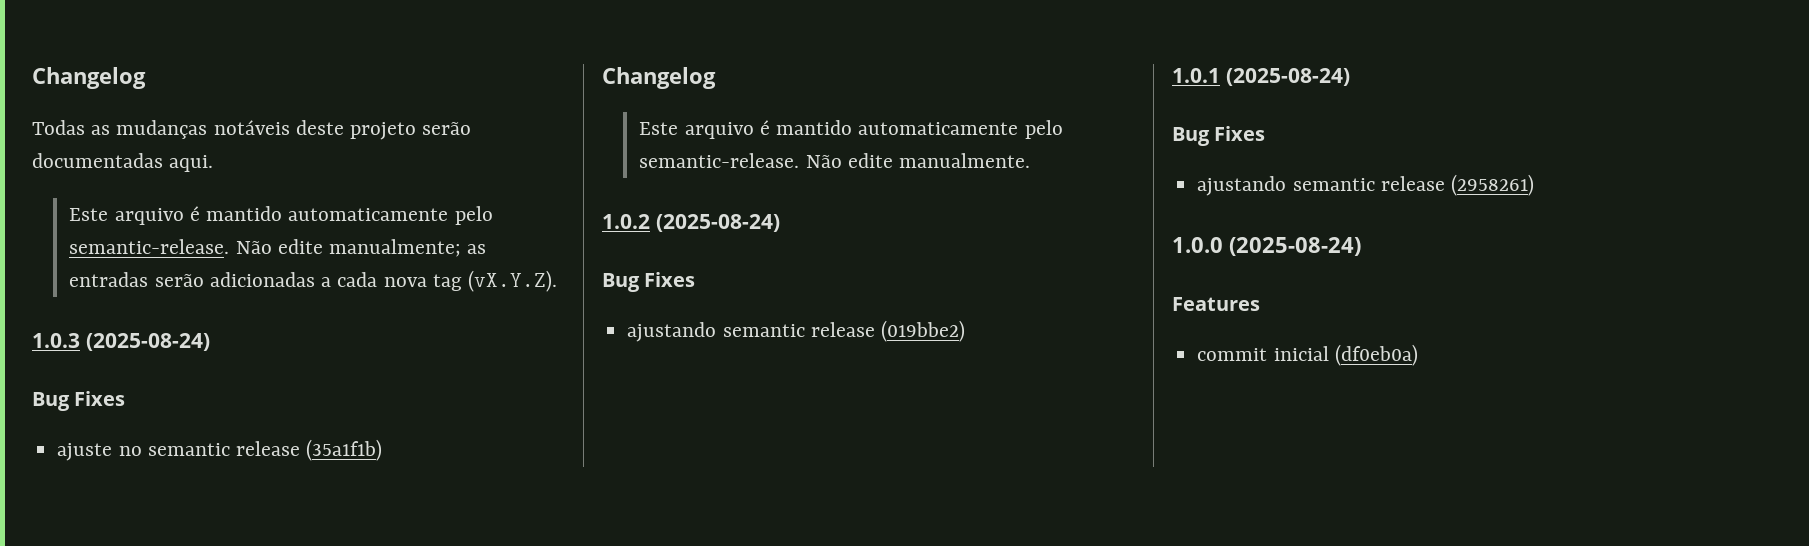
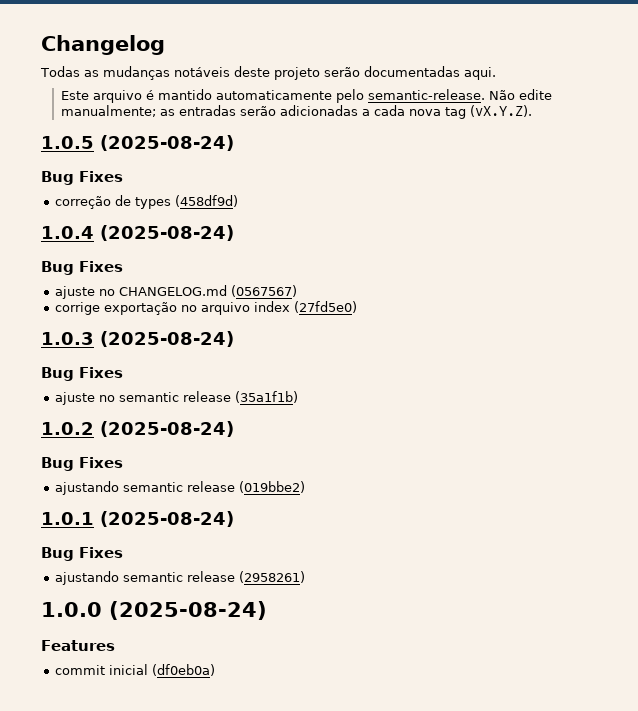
(557, 281) none -> [41,135,234,151] [41,171,123,185] [55,195,239,209] [41,225,234,241] [41,261,123,275] [55,285,298,299] [55,301,358,315] // 1.0.5 (2025-08-24) // Bug Fixes // correção de types (458df9d) // 1.0.4 (2025-08-24) // Bug Fixes // ajuste no CHANGELOG.md (0567567) // corrige exportação no arquivo index (27fd5e0)
[602,67,716,89] [639,120,1063,139] [639,153,1031,168] // Changelog // Este arquivo é mantido automaticamente pelo semantic-release. Não edite manualmente. -> (299, 397) none

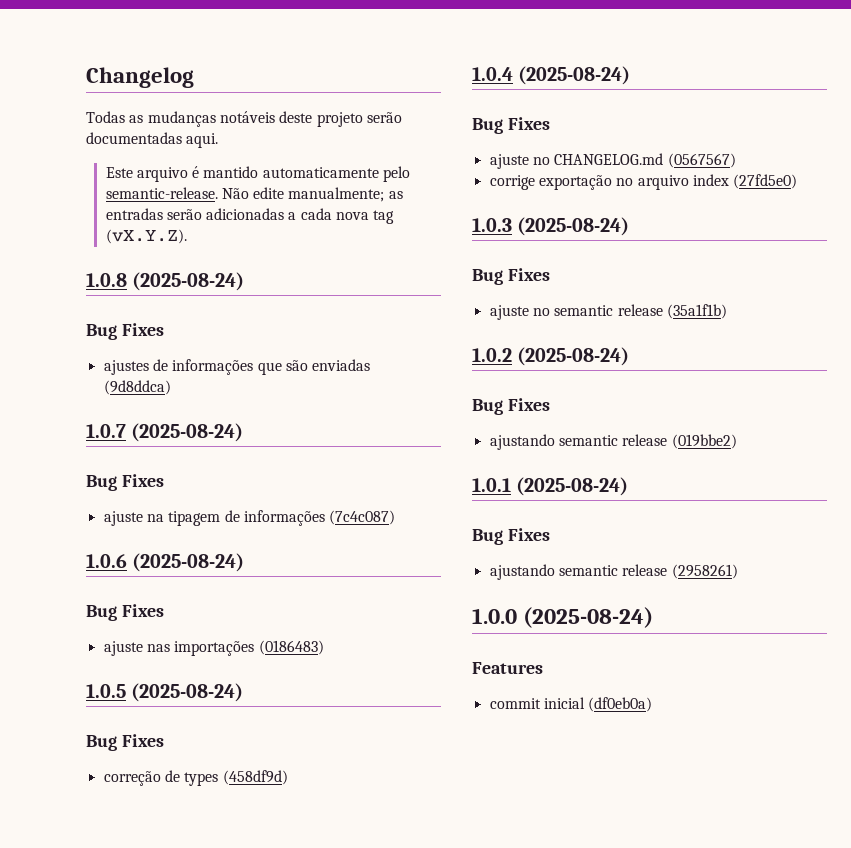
(532, 111) none -> [86,272,245,291] [86,323,164,340] [103,359,371,375] [103,380,171,395] [86,423,244,442] [86,474,164,491] [103,510,396,526] [86,553,245,572] [86,604,164,621] [103,640,324,656] // 1.0.8 (2025-08-24) // Bug Fixes // ajustes de informações que são enviadas (9d8ddca) // 1.0.7 (2025-08-24) // Bug Fixes // ajuste na tipagem de informações (7c4c087) // 1.0.6 (2025-08-24) // Bug Fixes // ajuste nas importações (0186483)

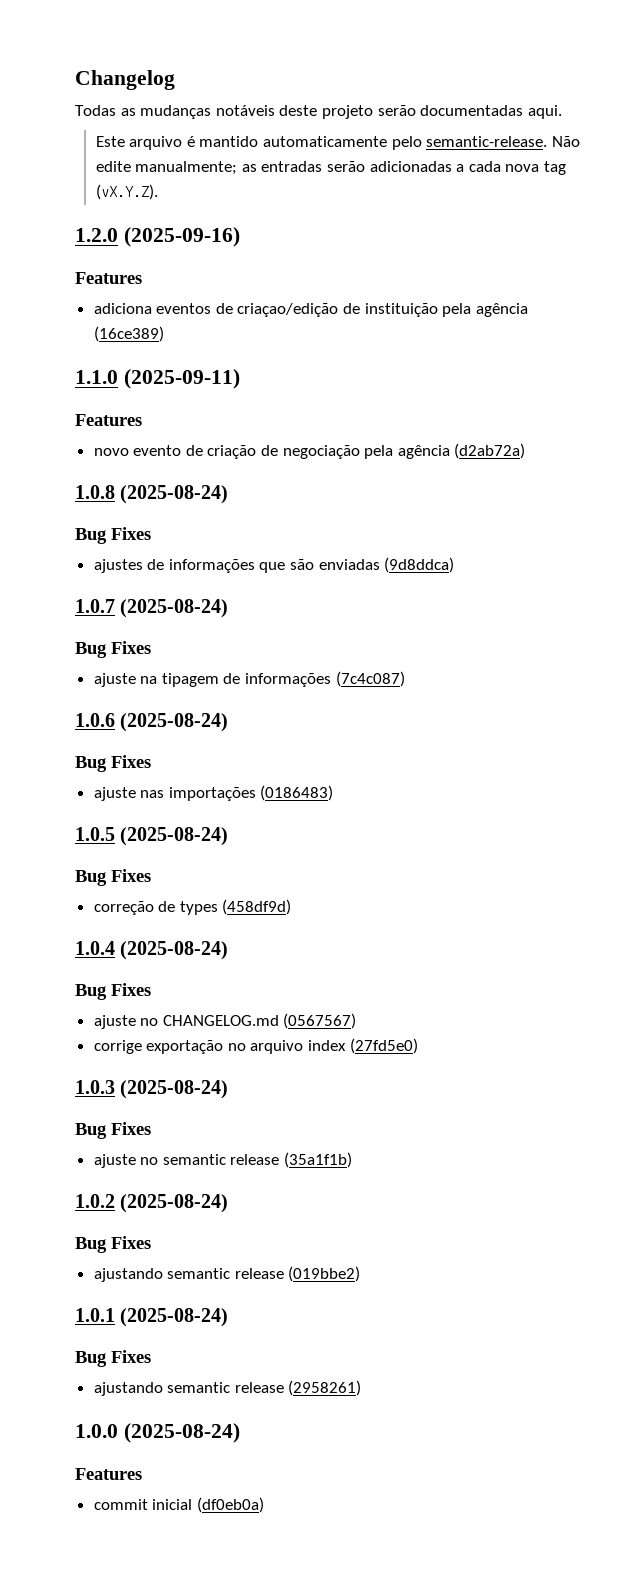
(187, 236) none -> [75,227,240,247] [75,272,142,284] [93,303,528,317] [93,326,164,342] [75,369,240,389] [75,414,142,426] [93,443,526,459] // 1.2.0 (2025-09-16) // Features // adiciona eventos de criaçao/edição de instituição pela agência (16ce389) // 1.1.0 (2025-09-11) // Features // novo evento de criação de negociação pela agência (d2ab72a)

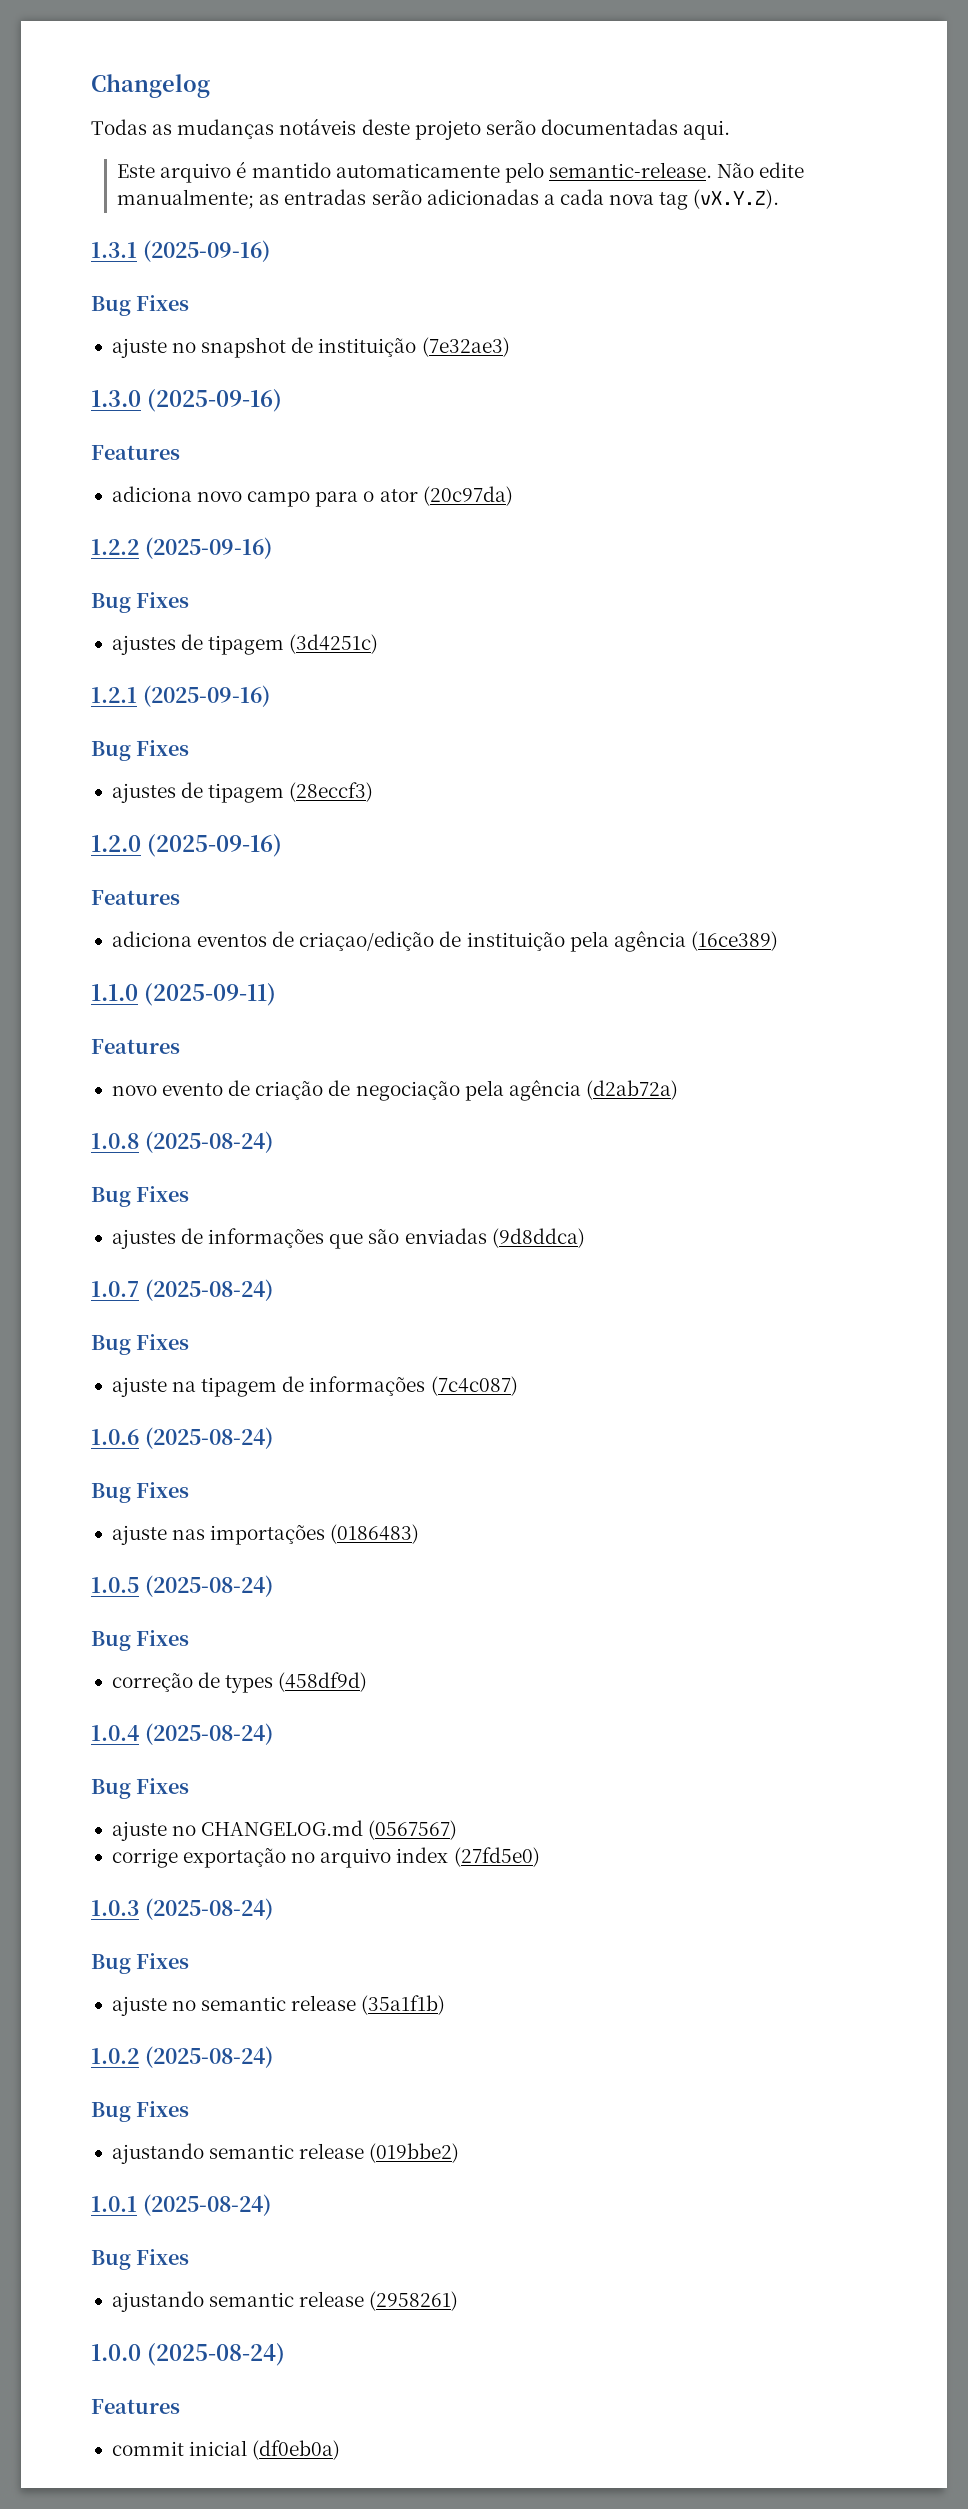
(158, 192) none -> [91,240,270,262] [91,295,190,316] [111,337,510,358] [91,389,282,412] [91,445,180,460] [111,486,513,507] [91,537,272,559] [91,592,190,613] [111,634,379,655] [91,685,270,707] [91,740,190,761] [111,782,374,803] // 1.3.1 (2025-09-16) // Bug Fixes // ajuste no snapshot de instituição (7e32ae3) // 1.3.0 (2025-09-16) // Features // adiciona novo campo para o ator (20c97da) // 1.2.2 (2025-09-16) // Bug Fixes // ajustes de tipagem (3d4251c) // 1.2.1 (2025-09-16) // Bug Fixes // ajustes de tipagem (28eccf3)

